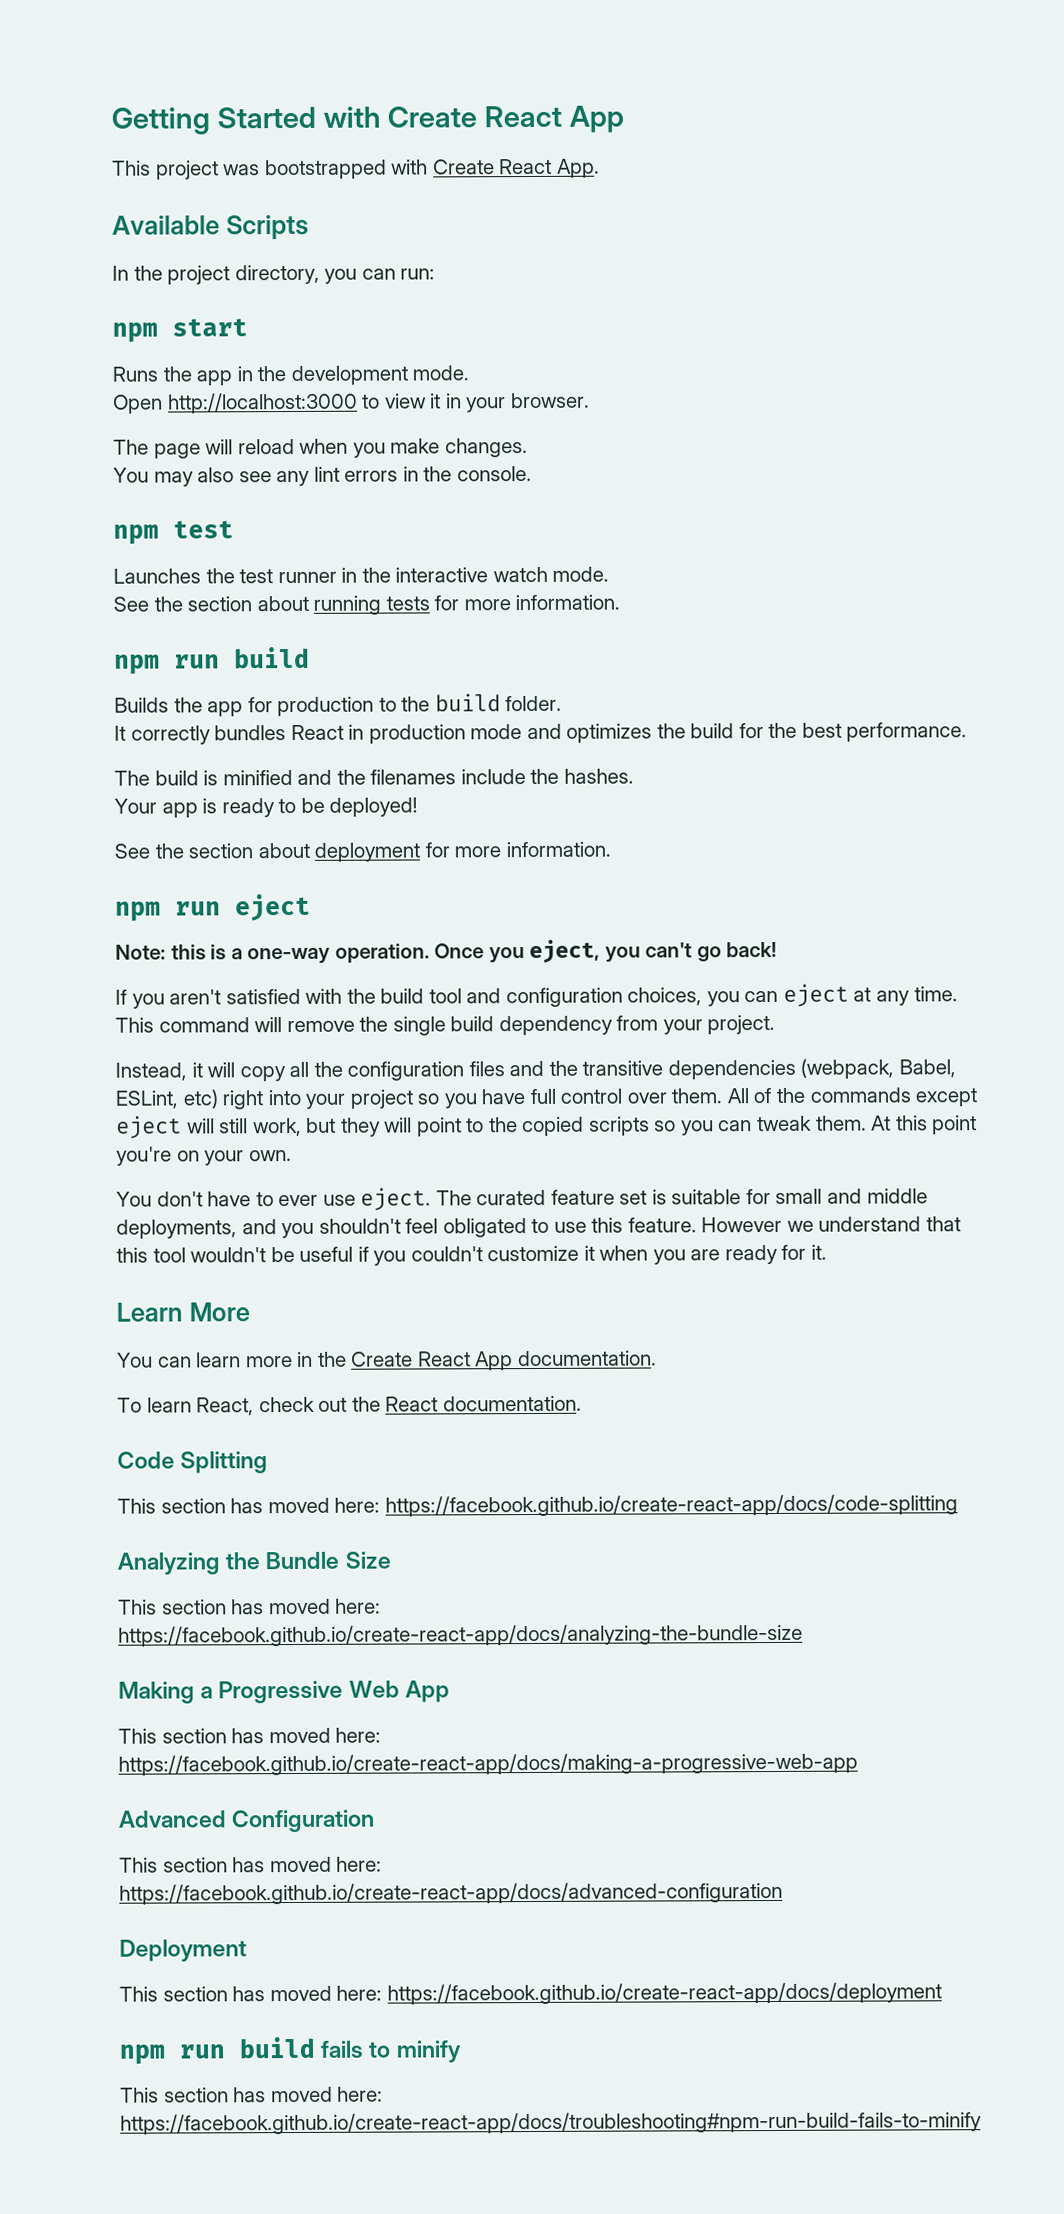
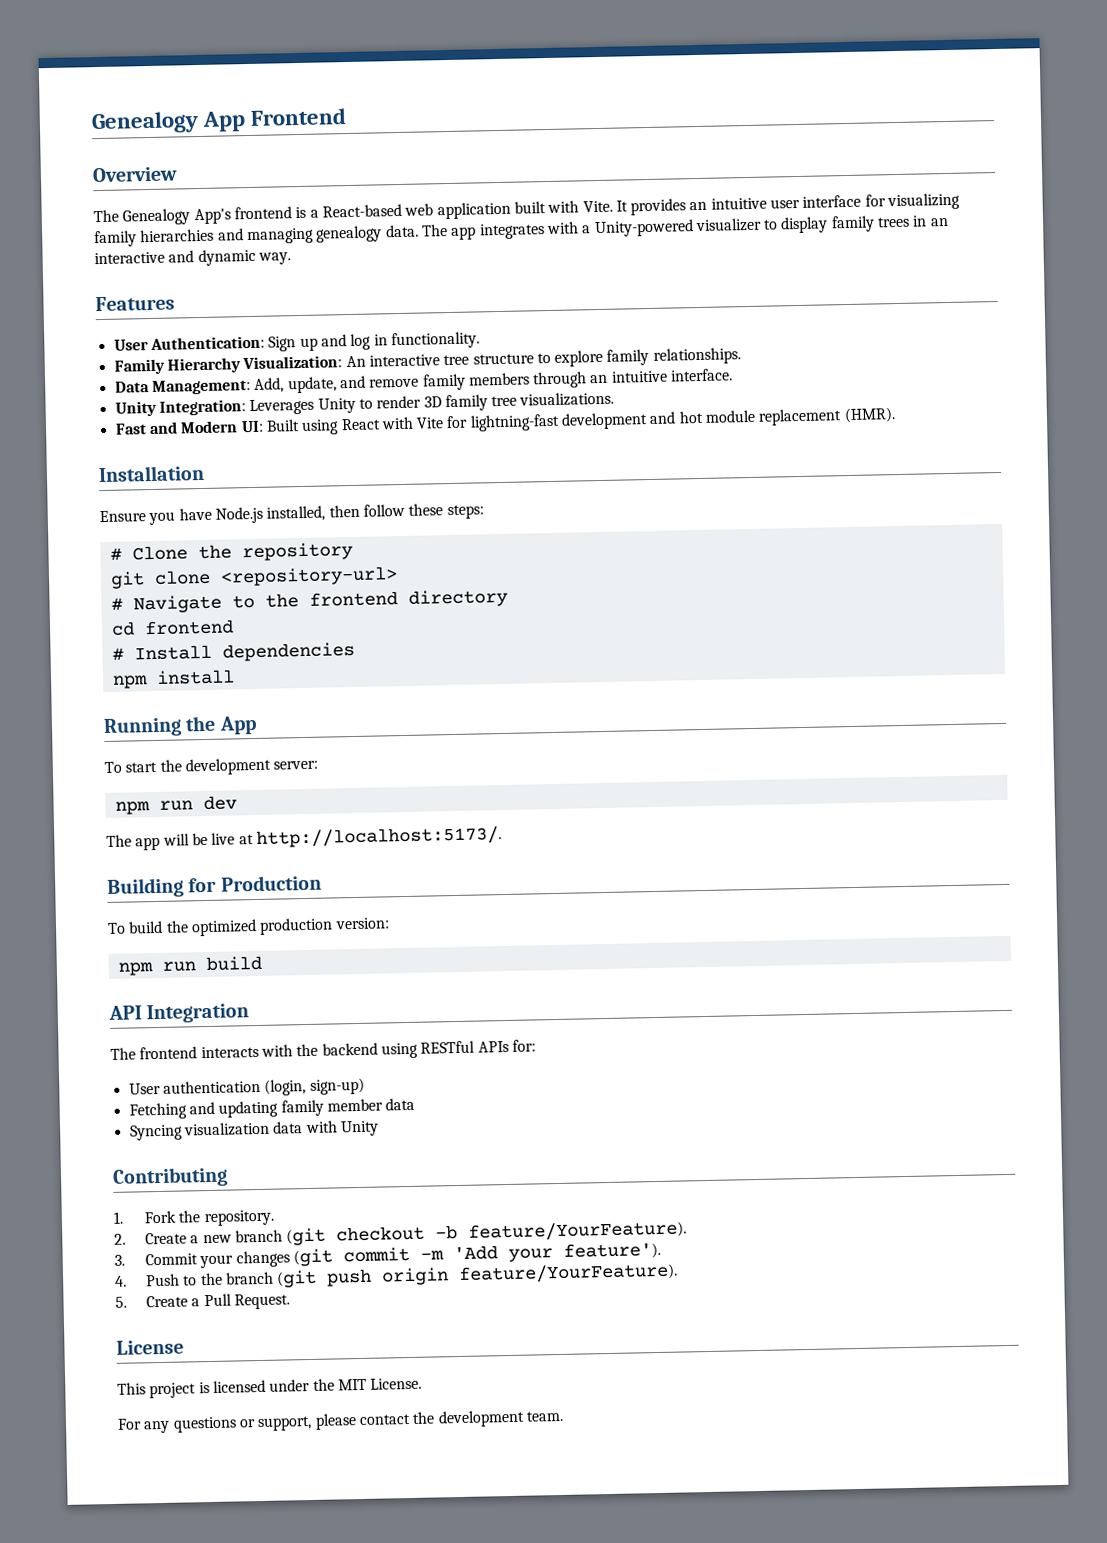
[111,105,625,135] [112,158,600,180] [112,214,309,240] [112,264,436,285] [112,318,248,343] [112,365,470,386] [113,392,590,414] [113,438,528,459] [113,465,532,487] [113,520,234,545] [113,566,610,584] [113,594,621,615] [114,646,310,675] [114,693,563,717] [114,722,968,745] [114,768,634,786] [114,797,419,818] [114,841,611,862] [115,893,311,922] [115,939,778,965] [115,983,958,1009] [115,1014,776,1036] [115,1058,956,1082] [115,1087,979,1110] [116,1115,978,1139] [116,1146,292,1166] [116,1187,928,1211] [116,1216,961,1239] [116,1244,828,1266] [116,1302,250,1322] [117,1350,657,1371] [117,1395,582,1416] [117,1451,269,1474] [117,1494,958,1517] [117,1551,391,1575] [118,1598,382,1615] [118,1623,803,1647] [118,1680,450,1704] [118,1727,382,1744] [118,1752,858,1776] [118,1809,376,1833] [119,1856,383,1873] [119,1881,783,1905] [119,1939,247,1962] [119,1982,942,2005] [119,2036,462,2065] [120,2086,384,2103] [120,2111,982,2135] Getting Started with Create React App // This project was bootstrapped with Create React App. // Available Scripts // In the project directory, you can run: // npm start // Runs the app in the development mode. // Open http://localhost:3000 to view it in your browser. // The page will reload when you make changes. // You may also see any lint errors in the console. // npm test // Launches the test runner in the interactive watch mode. // See the section about running tests for more information. // npm run build // Builds the app for production to the build folder. // It correctly bundles React in production mode and optimizes the build for the best performance. // The build is minified and the filenames include the hashes. // Your app is ready to be deployed! // See the section about deployment for more information. // npm run eject // Note: this is a one-way operation. Once you eject, you can't go back! // If you aren't satisfied with the build tool and configuration choices, you can eject at any time. This command will remove the single build dependency from your project. // Instead, it will copy all the configuration files and the transitive dependencies (webpack, Babel, ESLint, etc) right into your project so you have full control over them. All of the commands except eject will still work, but they will point to the copied scripts so you can tweak them. At this point you're on your own. // You don't have to ever use eject. The curated feature set is suitable for small and middle deployments, and you shouldn't feel obligated to use this feature. However we understand that this tool wouldn't be useful if you couldn't customize it when you are ready for it. // Learn More // You can learn more in the Create React App documentation. // To learn React, check out the React documentation. // Code Splitting // This section has moved here: https://facebook.github.io/create-react-app/docs/code-splitting // Analyzing the Bundle Size // This section has moved here: https://facebook.github.io/create-react-app/docs/analyzing-the-bundle-size // Making a Progressive Web App // This section has moved here: https://facebook.github.io/create-react-app/docs/making-a-progressive-web-app // Advanced Configuration // This section has moved here: https://facebook.github.io/create-react-app/docs/advanced-configuration // Deployment // This section has moved here: https://facebook.github.io/create-react-app/docs/deployment // npm run build fails to minify // This section has moved here: https://facebook.github.io/create-react-app/docs/troubleshooting#npm-run-build-fails-to-minify -> [91,108,347,135] [92,166,178,183] [93,192,961,226] [94,215,949,248] [94,248,291,267] [95,295,175,312] [113,331,480,352] [113,347,741,375] [114,368,734,395] [114,391,615,417] [114,407,896,435] [98,464,205,483] [99,503,484,526] [109,541,353,562] [109,566,398,589] [110,588,508,614] [110,619,234,636] [111,641,355,662] [111,669,235,689] [103,715,257,738] [104,757,319,776] [114,795,237,815] [106,826,502,851] [107,874,322,898] [107,917,390,937] [117,955,262,976] [108,1003,250,1024] [110,1039,536,1060] [128,1077,365,1096] [128,1097,416,1120] [129,1120,379,1141] [112,1166,228,1188] [113,1209,275,1227] [114,1220,688,1246] [114,1241,661,1269] [115,1262,679,1288] [115,1293,290,1310] [116,1339,184,1355] [117,1377,423,1399] [117,1409,564,1434] Genealogy App Frontend // Overview // The Genealogy App's frontend is a React-based web application built with Vite. It provides an intuitive user interface for visualizing family hierarchies and managing genealogy data. The app integrates with a Unity-powered visualizer to display family trees in an interactive and dynamic way. // Features // User Authentication: Sign up and log in functionality. // Family Hierarchy Visualization: An interactive tree structure to explore family relationships. // Data Management: Add, update, and remove family members through an intuitive interface. // Unity Integration: Leverages Unity to render 3D family tree visualizations. // Fast and Modern UI: Built using React with Vite for lightning-fast development and hot module replacement (HMR). // Installation // Ensure you have Node.js installed, then follow these steps: // # Clone the repository // git clone <repository-url> // # Navigate to the frontend directory // cd frontend // # Install dependencies // npm install // Running the App // To start the development server: // npm run dev // The app will be live at http://localhost:5173/. // Building for Production // To build the optimized production version: // npm run build // API Integration // The frontend interacts with the backend using RESTful APIs for: // User authentication (login, sign-up) // Fetching and updating family member data // Syncing visualization data with Unity // Contributing // 1. Fork the repository. // 2. Create a new branch (git checkout -b feature/YourFeature). // 3. Commit your changes (git commit -m 'Add your feature'). // 4. Push to the branch (git push origin feature/YourFeature). // 5. Create a Pull Request. // License // This project is licensed under the MIT License. // For any questions or support, please contact the development team.

